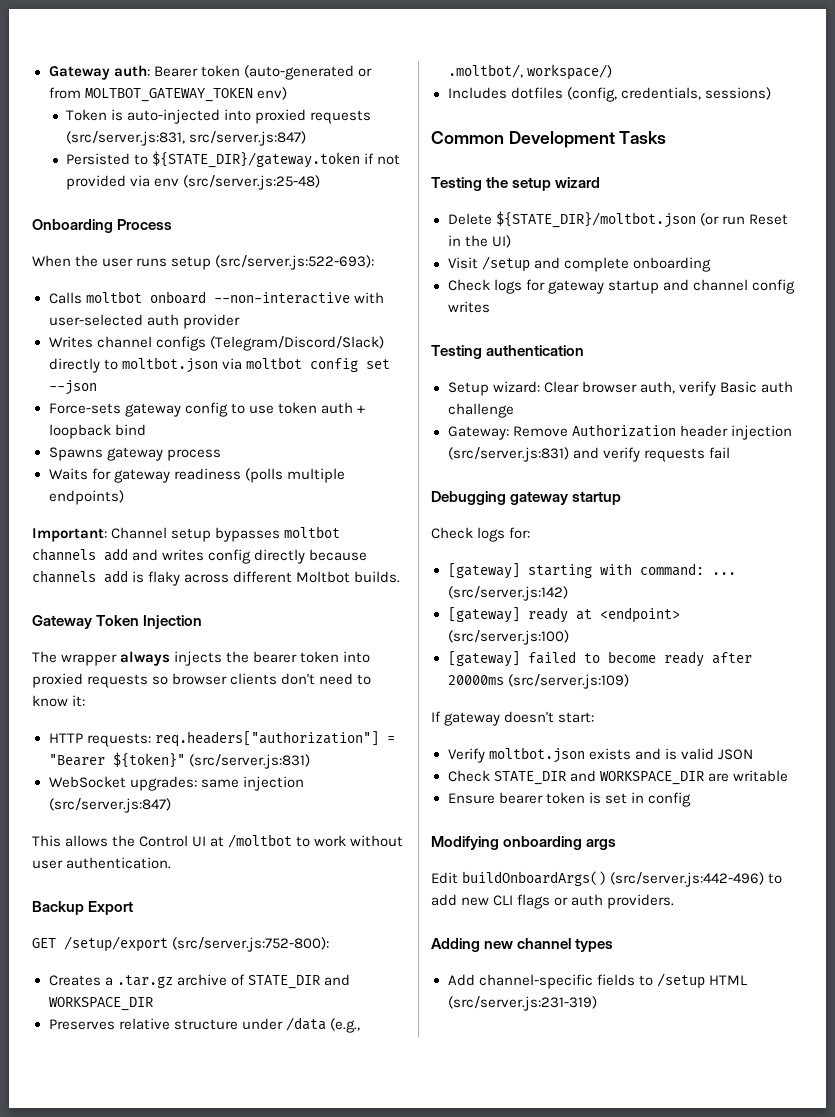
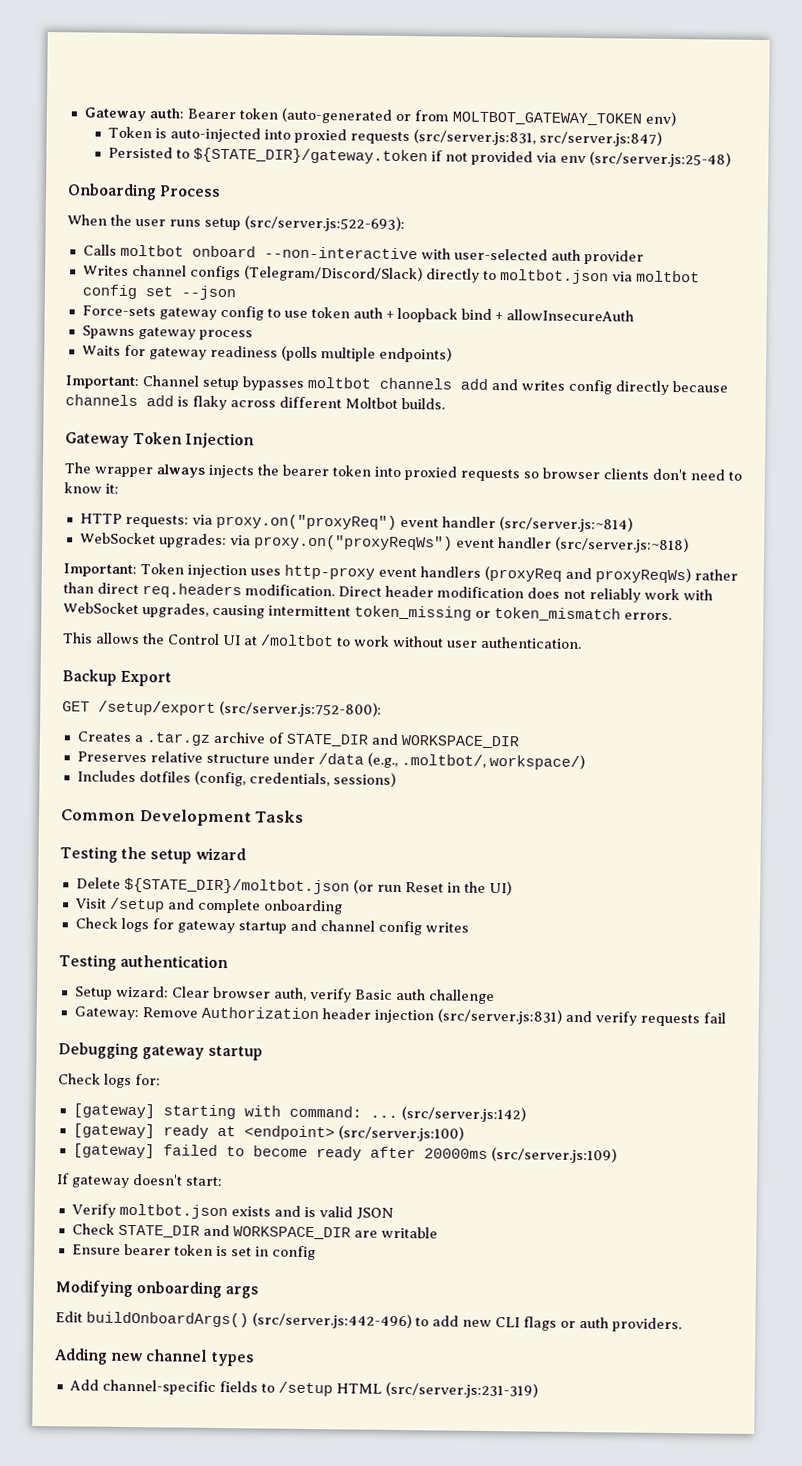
(146, 430) none -> [494,309,634,322] + allowInsecureAuth
[154,731,395,747] [48,752,310,769] [48,776,304,791] [48,798,171,813] req.headers["authorization"] = "Bearer ${token}" (src/server.js:831) // WebSocket upgrades: same injection (src/server.js:847) -> [191,513,633,533] [79,532,689,554] [63,563,738,584] [63,582,713,603] [63,602,672,622] via proxy.on("proxyReq") event handler (src/server.js:~814) // WebSocket upgrades: via proxy.on("proxyReqWs") event handler (src/server.js:~818) // Important: Token injection uses http-proxy event handlers (proxyReq and proxyReqWs) rather than direct req.headers modification. Direct header modification does not reliably work with WebSocket upgrades, causing intermittent token_missing or token_mismatch errors.

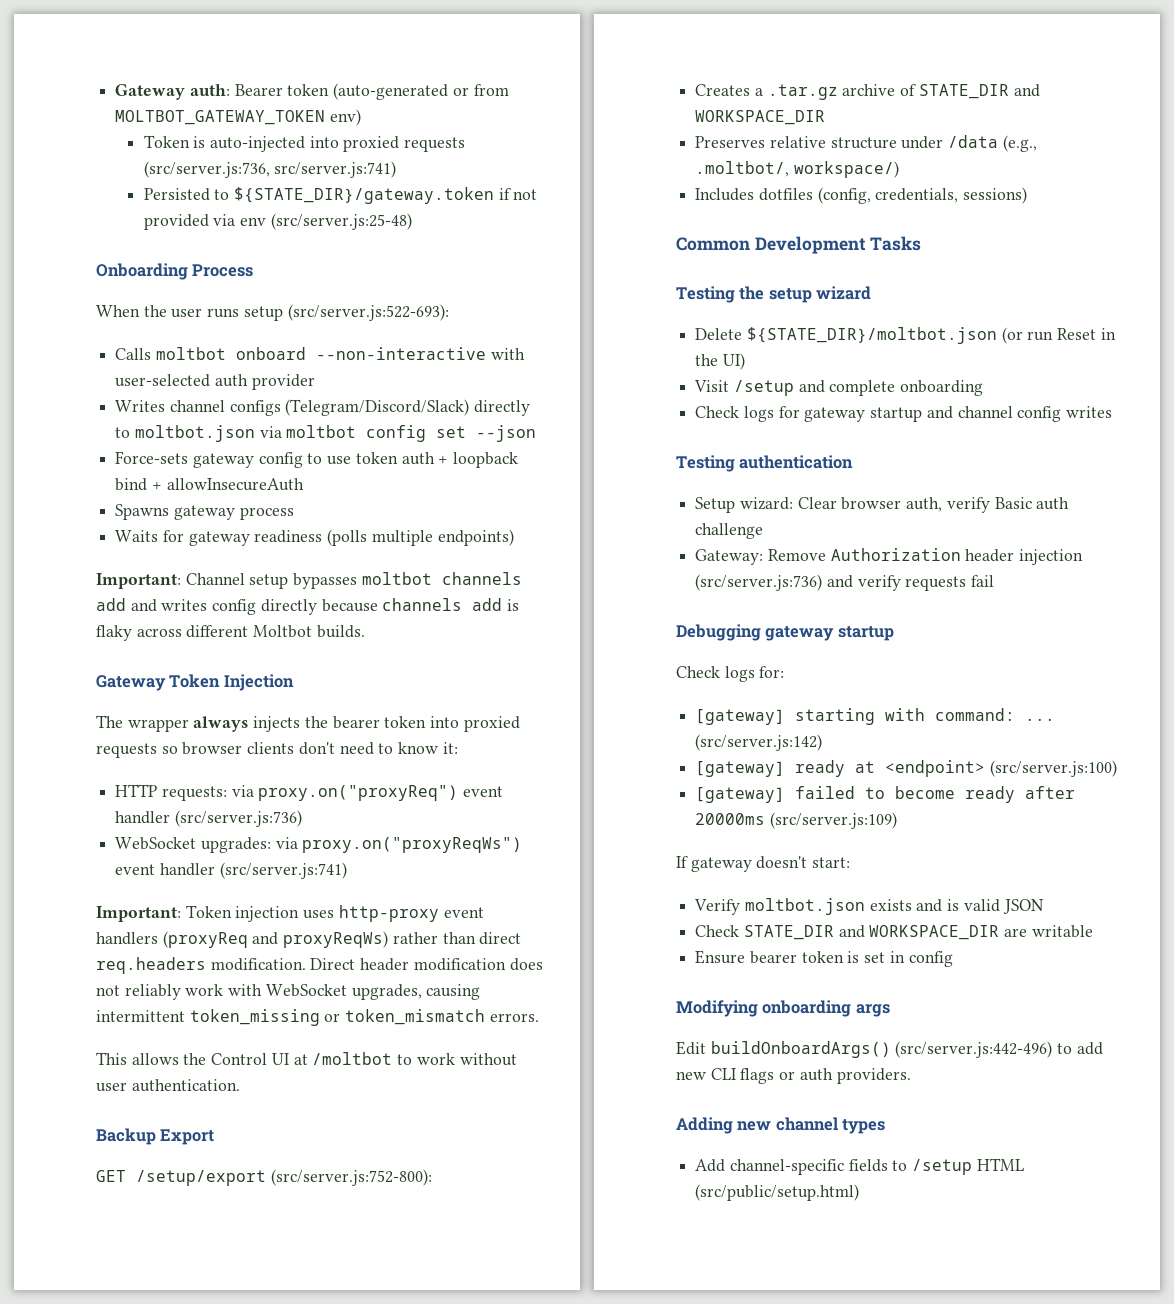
[412,129,662,147] (src/server.js:831, src/server.js:847) -> [143,161,397,178] (src/server.js:736, src/server.js:741)
[498,516,633,533] (src/server.js:~814) -> [174,810,302,827] (src/server.js:736)
[554,536,689,554] (src/server.js:~818) -> [219,862,347,879] (src/server.js:741)
[436,1008,562,1025] (src/server.js:831) -> [695,574,823,591] (src/server.js:736)
[384,1381,538,1399] (src/server.js:231-319) -> [695,1184,860,1201] (src/public/setup.html)

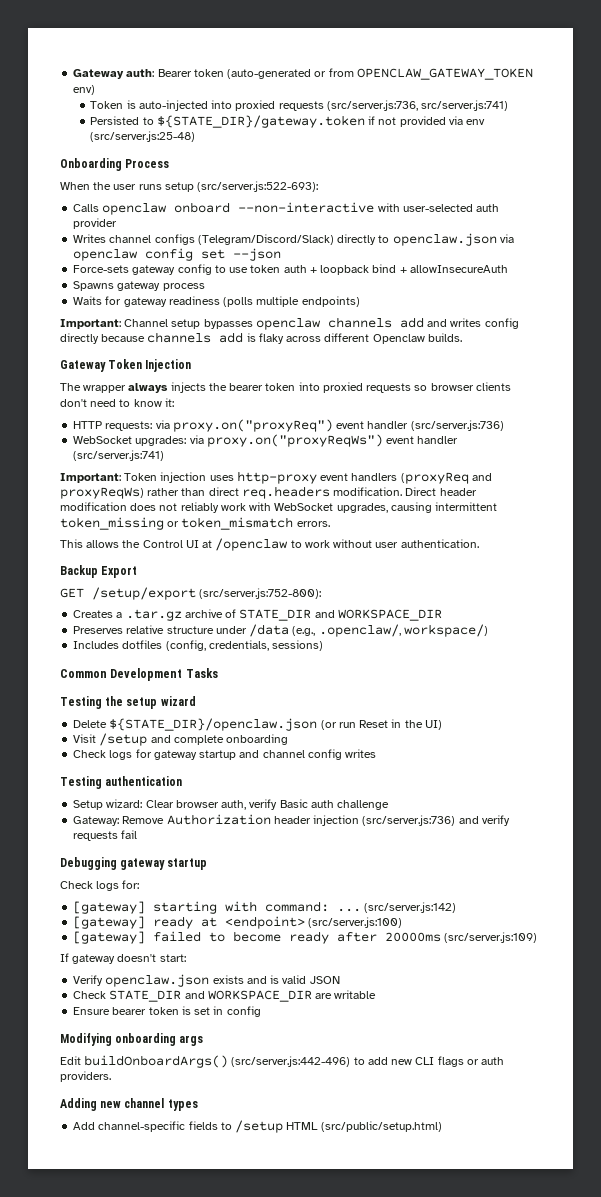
[115,110,326,125] MOLTBOT_GATEWAY_TOKEN -> [356,68,533,80] OPENCLAW_GATEWAY_TOKEN
[155,347,226,360] moltbot -> [102,203,168,215] openclaw
[134,425,357,442] moltbot.json via moltbot -> [392,233,514,246] [73,249,139,261] openclaw.json via openclaw
[361,572,432,585] moltbot -> [255,318,321,330] openclaw
[253,625,313,638] Moltbot -> [372,334,425,344] Openclaw
[312,1052,393,1065] /moltbot -> [215,538,289,551] /openclaw
[695,161,790,177] .moltbot/, -> [318,624,401,637] .openclaw/,
[746,327,997,344] ${STATE_DIR}/moltbot.json -> [109,718,318,731] ${STATE_DIR}/openclaw.json
[744,898,865,915] moltbot.json -> [105,974,210,987] openclaw.json

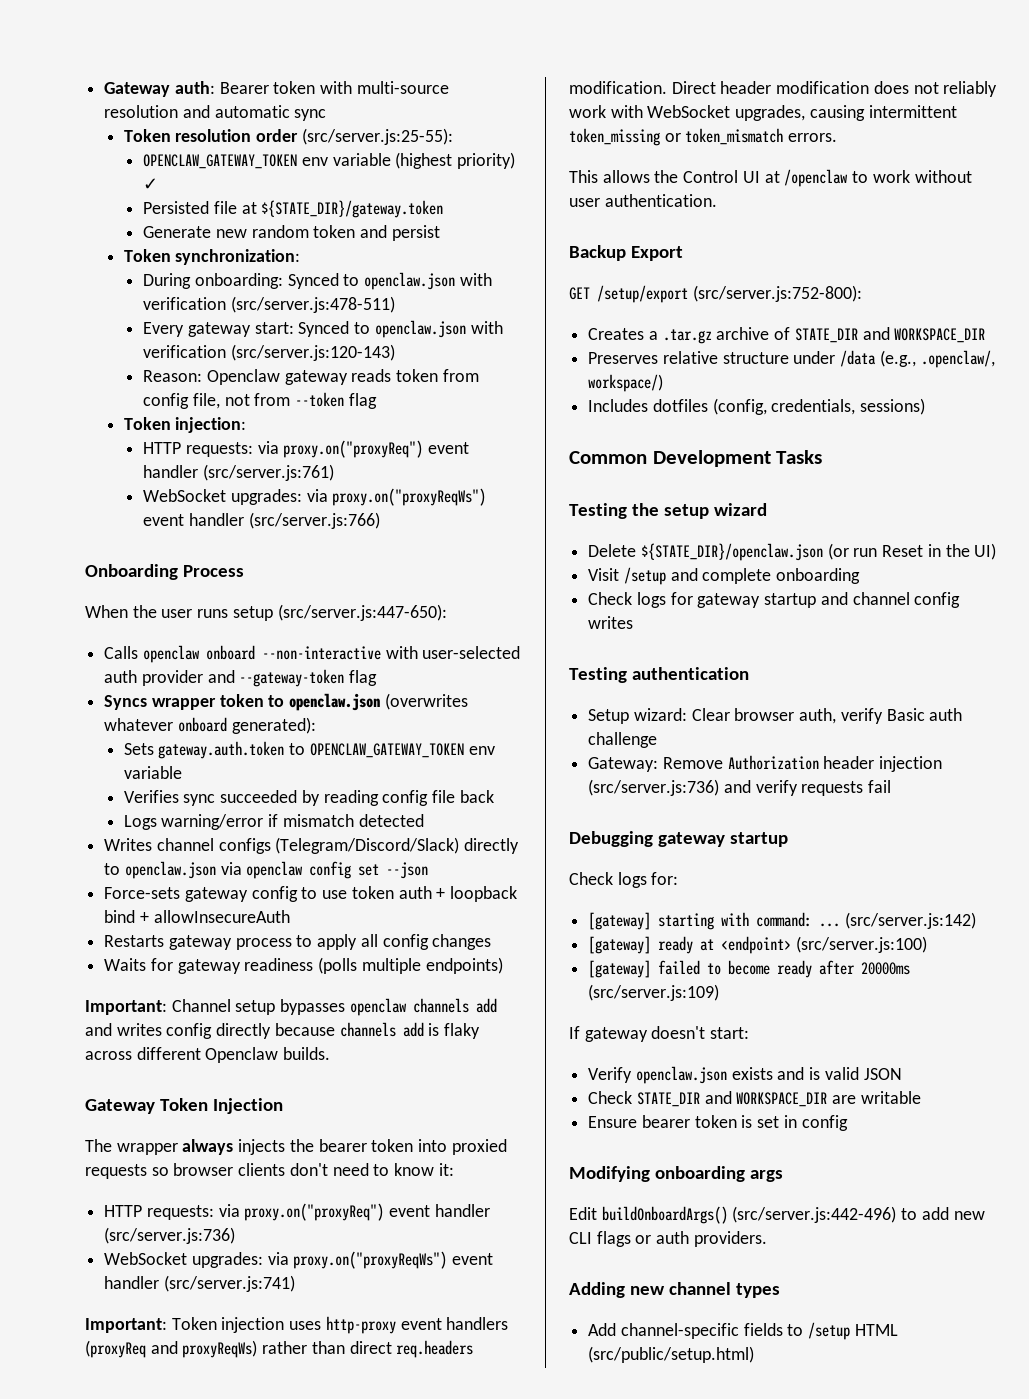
[227,68,533,80] [73,85,96,95] [90,100,509,111] [90,115,486,128] [90,131,196,142] (auto-generated or from OPENCLAW_GATEWAY_TOKEN env) // Token is auto-injected into proxied requests (src/server.js:736, src/server.js:741) // Persisted to ${STATE_DIR}/gateway.token if not provided via env (src/server.js:25-48) -> [320,81,449,94] [104,105,327,121] [123,128,453,145] [143,152,516,169] [143,178,159,190] [143,200,444,218] [143,225,440,241] [123,249,301,265] [143,272,492,290] [143,296,395,313] [143,320,503,338] [143,344,395,361] [143,369,479,385] [143,392,377,409] [123,417,247,433] [143,440,470,458] [143,464,334,481] [143,488,487,506] [143,512,380,529] with multi-source resolution and automatic sync // Token resolution order (src/server.js:25-55): // OPENCLAW_GATEWAY_TOKEN env variable (highest priority) ✓ // Persisted file at ${STATE_DIR}/gateway.token // Generate new random token and persist // Token synchronization: // During onboarding: Synced to openclaw.json with verification (src/server.js:478-511) // Every gateway start: Synced to openclaw.json with verification (src/server.js:120-143) // Reason: Openclaw gateway reads token from config file, not from --token flag // Token injection: // HTTP requests: via proxy.on("proxyReq") event handler (src/server.js:761) // WebSocket upgrades: via proxy.on("proxyReqWs") event handler (src/server.js:766)
[197,181,319,192] (src/server.js:522-693): -> [277,604,447,621] (src/server.js:447-650):
(118, 223) none -> [207,669,378,687] [104,693,468,711] [104,717,316,734] [123,741,495,759] [123,766,182,779] [123,790,494,806] [123,814,424,830] and --gateway-token flag // Syncs wrapper token to openclaw.json (overwrites whatever onboard generated): // Sets gateway.auth.token to OPENCLAW_GATEWAY_TOKEN env variable // Verifies sync succeeded by reading config file back // Logs warning/error if mismatch detected
[73,281,115,291] Spawns -> [104,935,165,947] Restarts
(205, 287) none -> [296,934,492,950] to apply all config changes

